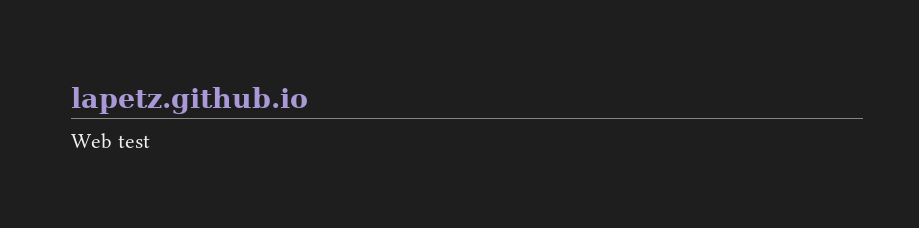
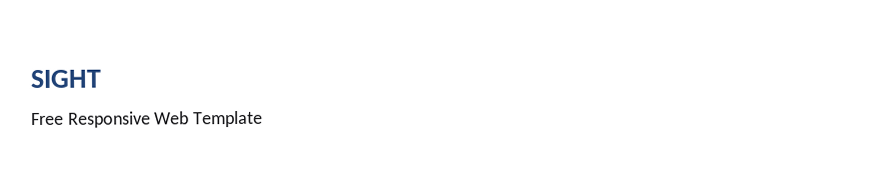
[71,87,308,114] [71,133,150,149] lapetz.github.io // Web test -> [30,69,101,89] [31,110,264,128] SIGHT // Free Responsive Web Template

